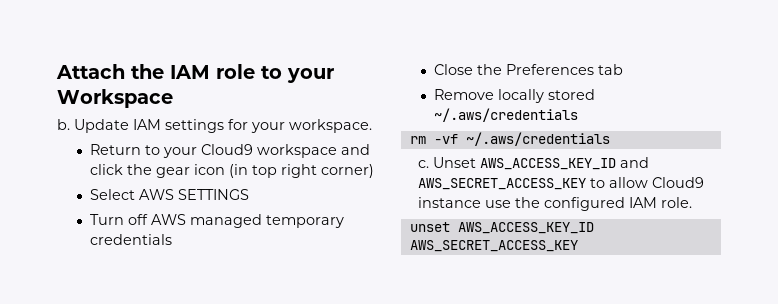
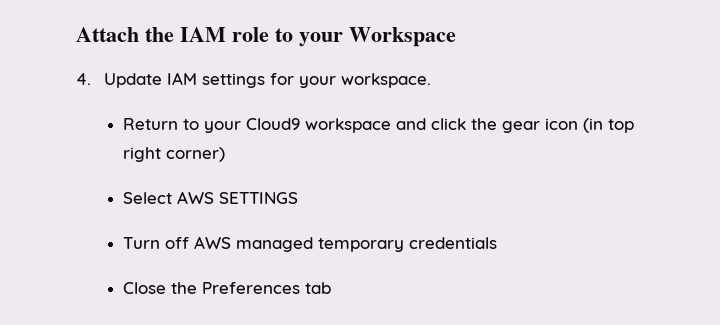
[57,119,70,130] b. -> [76,73,91,85] 4.
[434,89,596,103] [434,108,579,122] [409,132,610,146] [418,157,650,170] [418,177,705,190] [418,197,693,211] [409,222,594,234] [409,240,578,252] // Remove locally stored ~/.aws/credentials // rm -vf ~/.aws/credentials // c. Unset AWS_ACCESS_KEY_ID and AWS_SECRET_ACCESS_KEY to allow Cloud9 instance use the configured IAM role. // unset AWS_ACCESS_KEY_ID AWS_SECRET_ACCESS_KEY -> (332, 288) none

